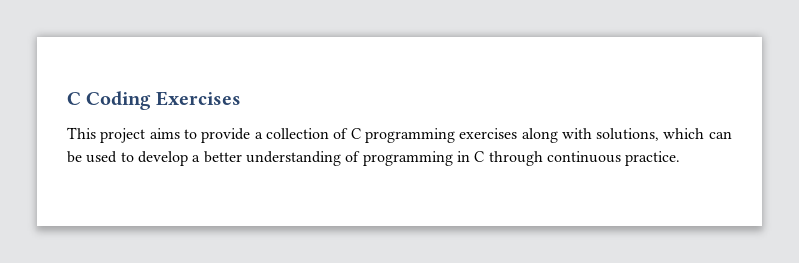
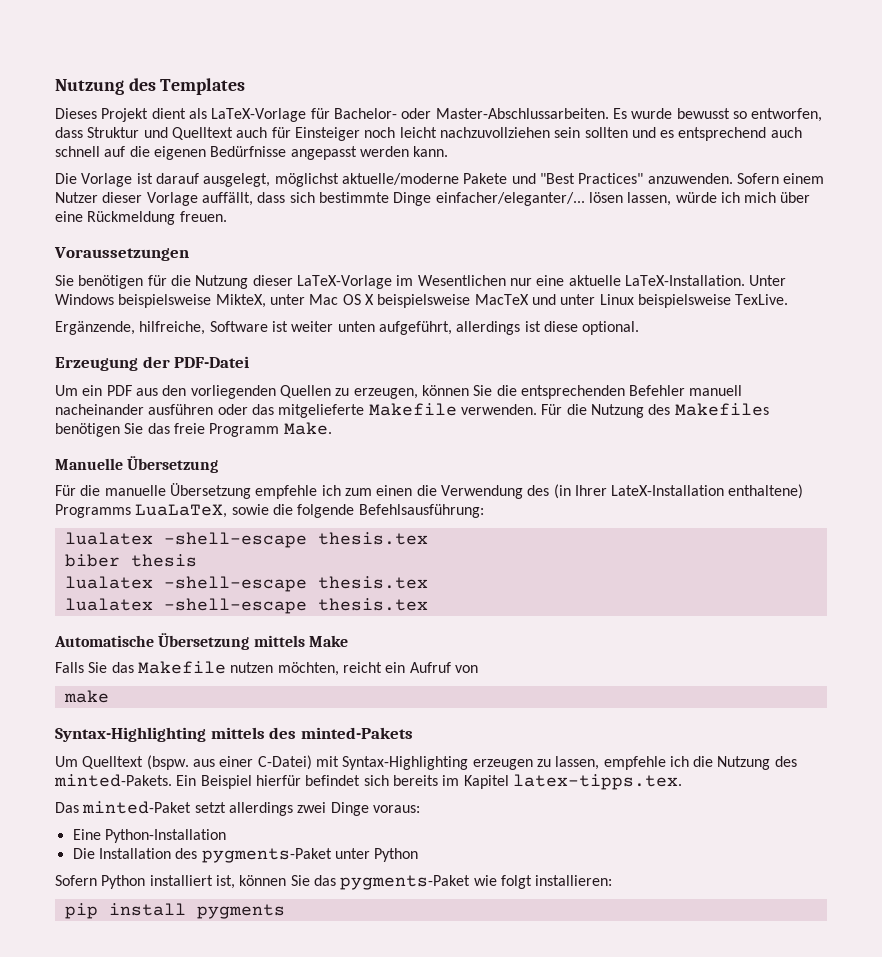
[67,91,241,110] [67,127,732,143] [67,151,681,166] C Coding Exercises // This project aims to provide a collection of C programming exercises along with solutions, which can be used to develop a better understanding of programming in C through continuous practice. -> [55,78,246,95] [55,108,823,122] [55,127,802,141] [55,146,449,160] [55,173,825,187] [55,192,811,206] [55,211,227,225] [54,247,189,261] [55,275,787,289] [55,294,789,308] [55,321,640,335] [55,356,250,371] [55,385,743,399] [55,403,769,418] [55,422,332,437] [55,456,219,473] [55,483,804,499] [55,504,484,518] [64,532,428,548] [64,554,197,567] [64,576,428,592] [64,598,428,614] [54,633,348,650] [55,661,478,676] [63,690,109,703] [55,727,413,742] [55,755,797,770] [54,774,682,790] [55,801,420,816] [72,829,226,843] [72,848,419,863] [55,875,613,890] [64,903,285,919] Nutzung des Templates // Dieses Projekt dient als LaTeX-Vorlage für Bachelor- oder Master-Abschlussarbeiten. Es wurde bewusst so entworfen, dass Struktur und Quelltext auch für Einsteiger noch leicht nachzuvollziehen sein sollten und es entsprechend auch schnell auf die eigenen Bedürfnisse angepasst werden kann. // Die Vorlage ist darauf ausgelegt, möglichst aktuelle/moderne Pakete und "Best Practices" anzuwenden. Sofern einem Nutzer dieser Vorlage auffällt, dass sich bestimmte Dinge einfacher/eleganter/... lösen lassen, würde ich mich über eine Rückmeldung freuen. // Voraussetzungen // Sie benötigen für die Nutzung dieser LaTeX-Vorlage im Wesentlichen nur eine aktuelle LaTeX-Installation. Unter Windows beispielsweise MikteX, unter Mac OS X beispielsweise MacTeX und unter Linux beispielsweise TexLive. // Ergänzende, hilfreiche, Software ist weiter unten aufgeführt, allerdings ist diese optional. // Erzeugung der PDF-Datei // Um ein PDF aus den vorliegenden Quellen zu erzeugen, können Sie die entsprechenden Befehler manuell nacheinander ausführen oder das mitgelieferte Makefile verwenden. Für die Nutzung des Makefiles benötigen Sie das freie Programm Make. // Manuelle Übersetzung // Für die manuelle Übersetzung empfehle ich zum einen die Verwendung des (in Ihrer LateX-Installation enthaltene) Programms LuaLaTeX, sowie die folgende Befehlsausführung: // lualatex -shell-escape thesis.tex // biber thesis // lualatex -shell-escape thesis.tex // lualatex -shell-escape thesis.tex // Automatische Übersetzung mittels Make // Falls Sie das Makefile nutzen möchten, reicht ein Aufruf von // make // Syntax-Highlighting mittels des minted-Pakets // Um Quelltext (bspw. aus einer C-Datei) mit Syntax-Highlighting erzeugen zu lassen, empfehle ich die Nutzung des minted-Pakets. Ein Beispiel hierfür befindet sich bereits im Kapitel latex-tipps.tex. // Das minted-Paket setzt allerdings zwei Dinge voraus: // Eine Python-Installation // Die Installation des pygments-Paket unter Python // Sofern Python installiert ist, können Sie das pygments-Paket wie folgt installieren: // pip install pygments

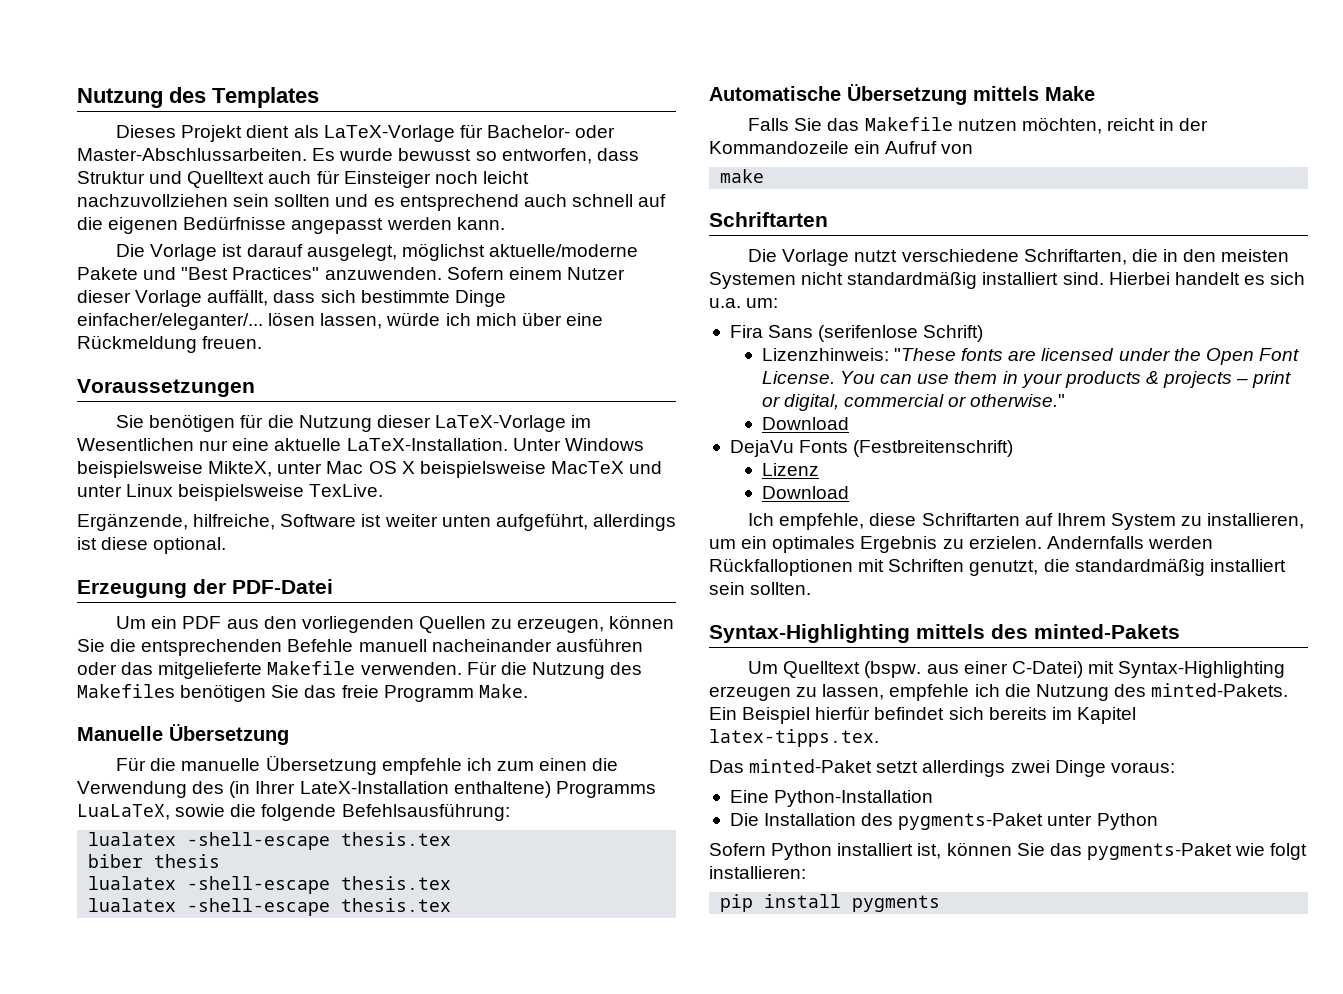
[629,385,686,396] Befehler -> [287,639,354,652] Befehle
(382, 667) none -> [1159,118,1209,131] [709,141,849,154] in der Kommandozeile
(109, 696) none -> [709,212,828,227] [748,249,1290,266] [709,271,1306,289] [709,298,779,308] [729,325,984,342] [761,348,1299,365] [761,371,1292,388] [761,394,1066,411] [761,417,849,430] [729,440,1014,457] [761,463,819,476] [761,486,849,499] [748,513,1305,530] [709,536,1213,553] [709,558,1286,576] [709,582,812,595] // Schriftarten // Die Vorlage nutzt verschiedene Schriftarten, die in den meisten Systemen nicht standardmäßig installiert sind. Hierbei handelt es sich u.a. um: // Fira Sans (serifenlose Schrift) // Lizenzhinweis: "These fonts are licensed under the Open Font License. You can use them in your products & projects – print or digital, commercial or otherwise." // Download // DejaVu Fonts (Festbreitenschrift) // Lizenz // Download // Ich empfehle, diese Schriftarten auf Ihrem System zu installieren, um ein optimales Ergebnis zu erzielen. Andernfalls werden Rückfalloptionen mit Schriften genutzt, die standardmäßig installiert sein sollten.

